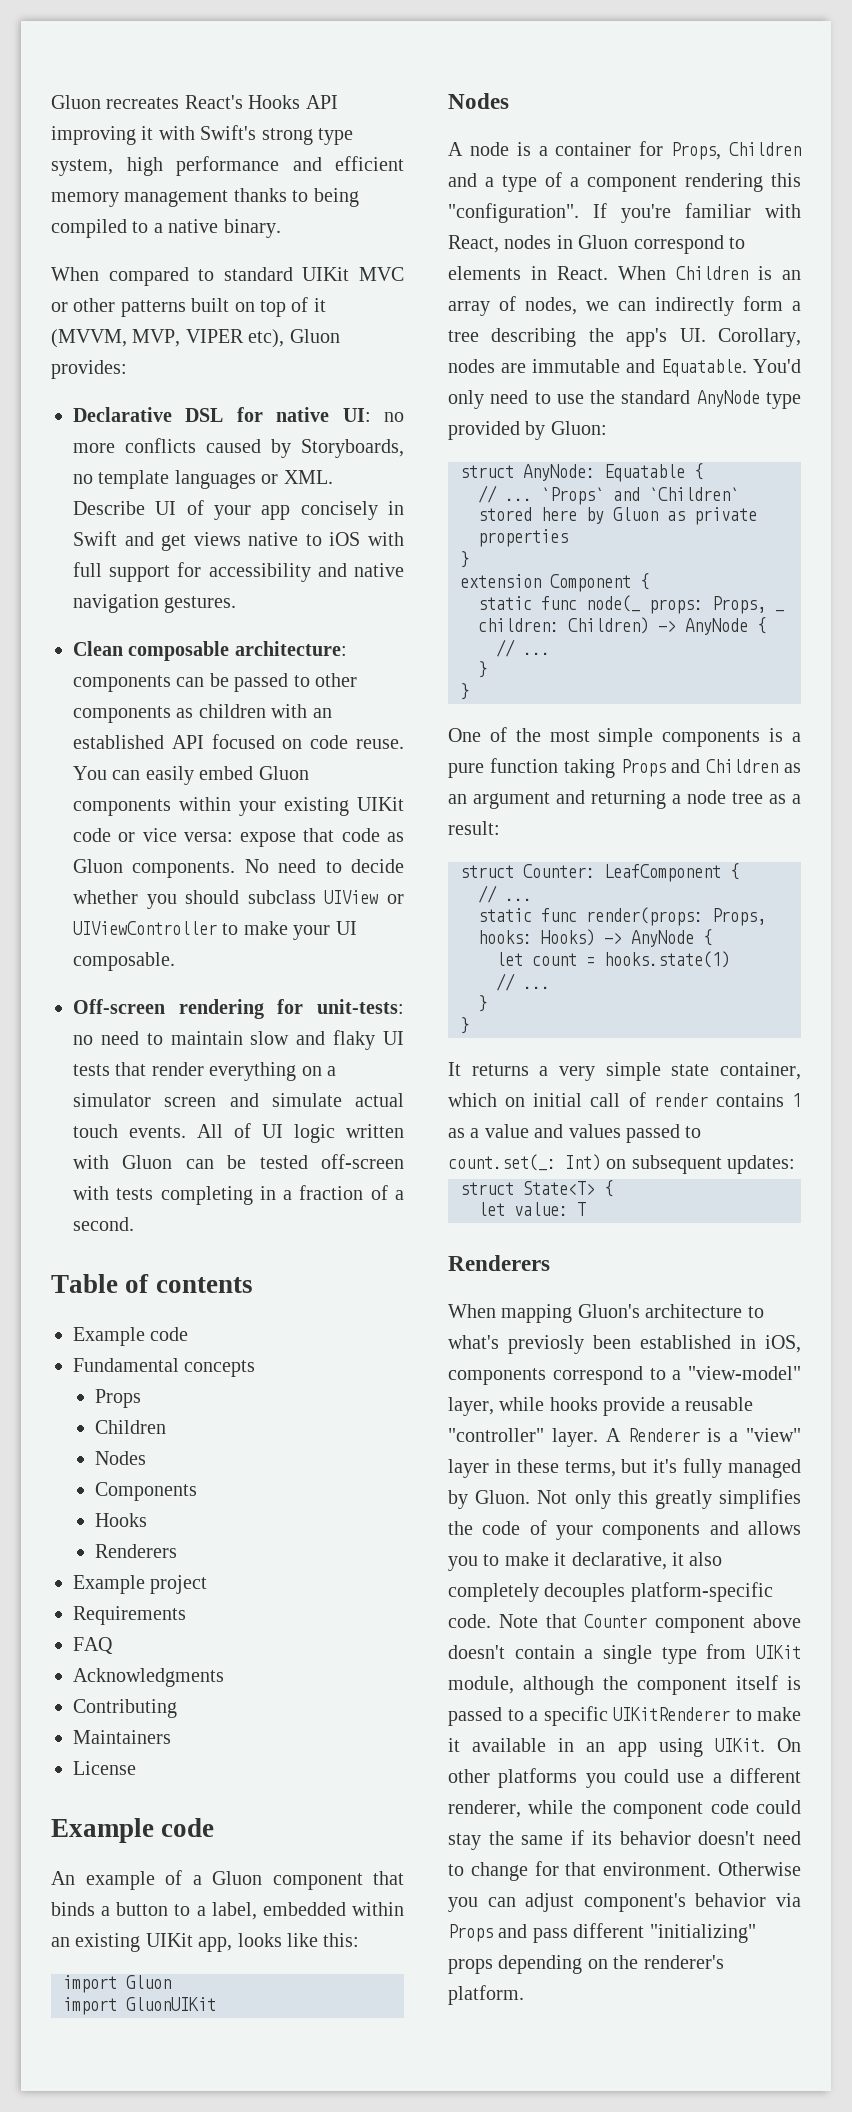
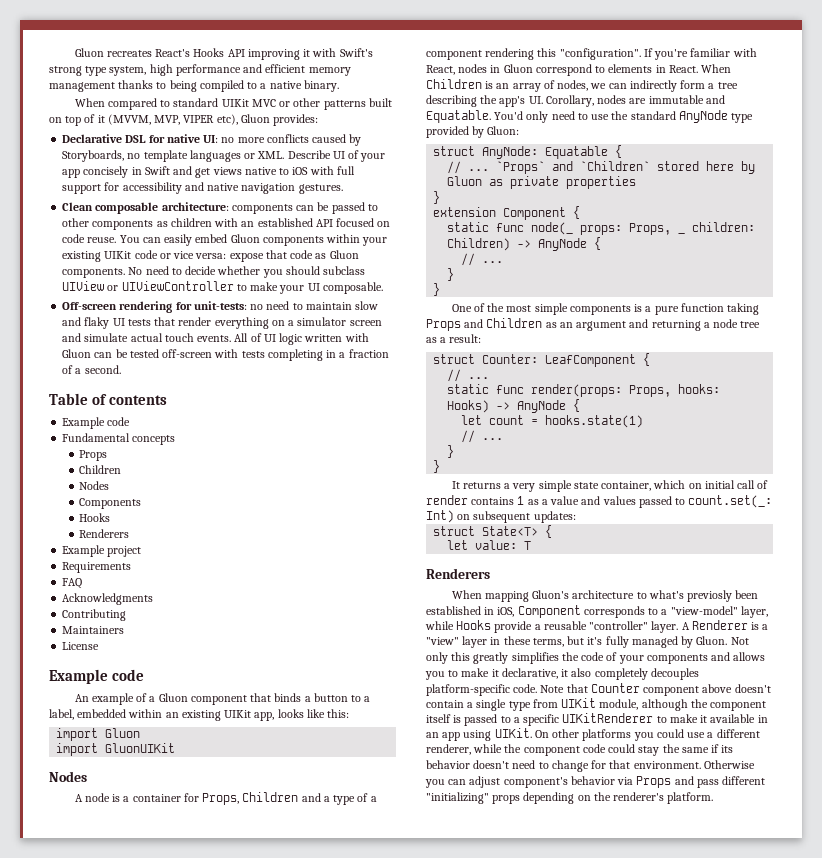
[448,1366,643,1385] components correspond -> [517,605,645,618] Component corresponds
[549,1397,598,1411] hooks -> [456,620,492,630] Hooks

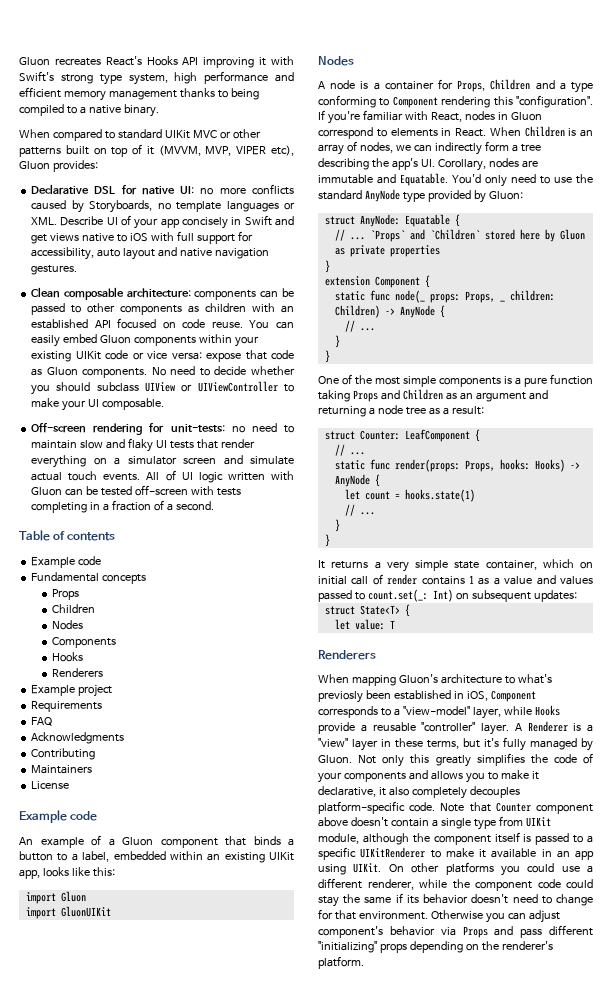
[122,182,182,194] accessibility -> [31,247,156,260] accessibility, auto layout
[357,793,377,802] [426,50,482,60] of a component -> [318,95,438,108] conforming to Component

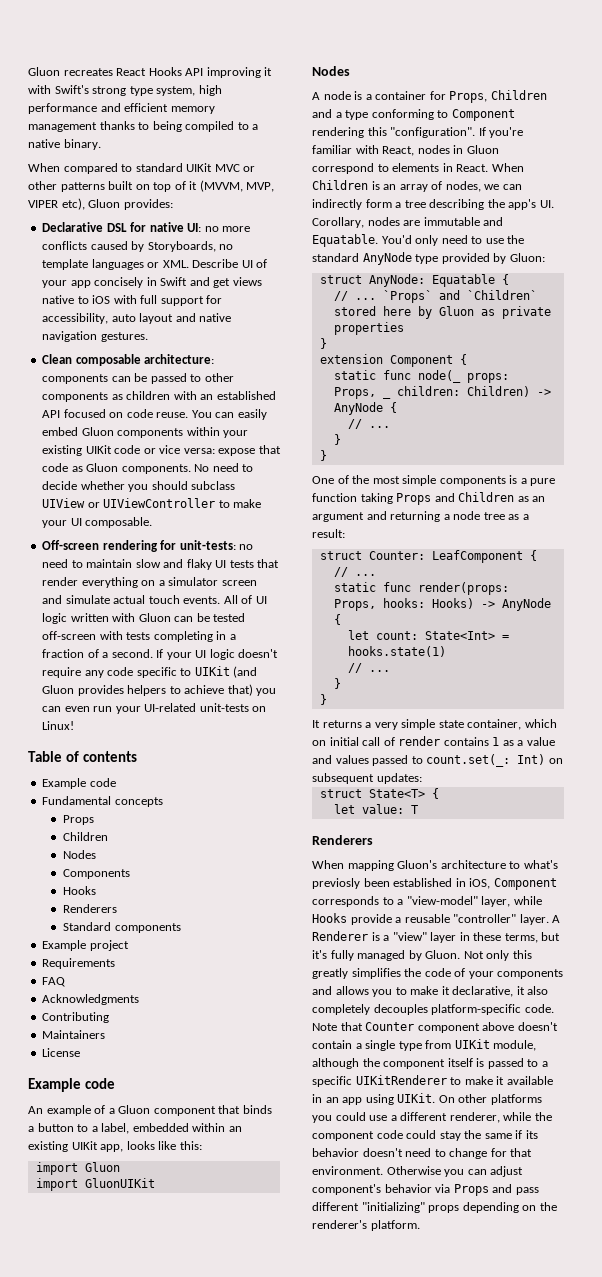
[105,56,142,66] React's -> [116,68,147,76] React
(214, 506) none -> [156,649,279,660] [42,666,258,678] [42,684,277,696] [42,703,267,714] [42,721,75,730] If your UI logic doesn't require any code specific to UIKit (and Gluon provides helpers to achieve that) you can even run your UI-related unit-tests on Linux!
(103, 672) none -> [62,922,181,933] // Standard components
[364,491,390,500] count -> [375,631,495,640] count: State<Int>

